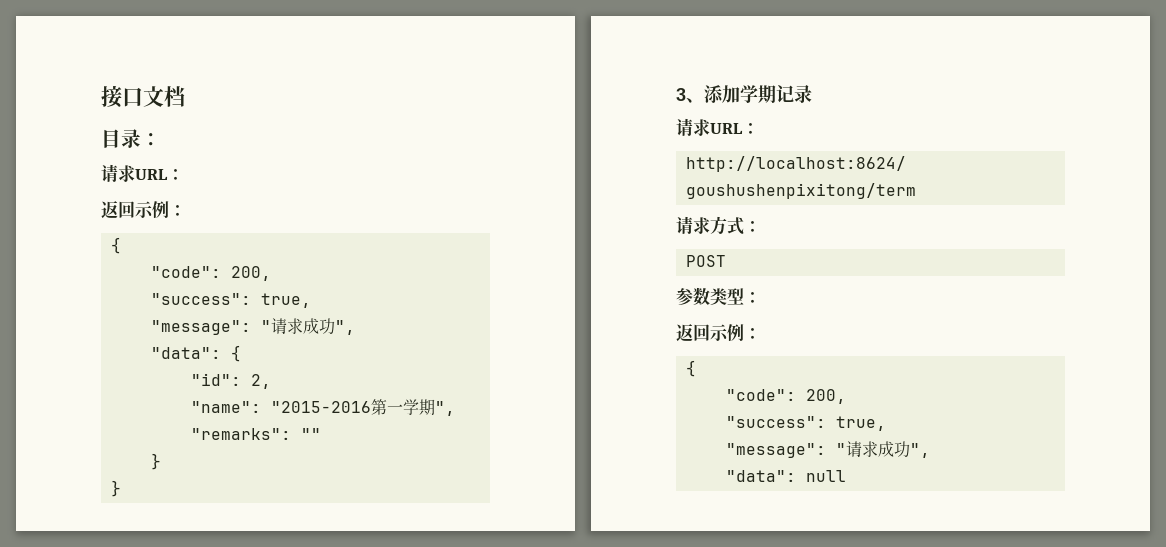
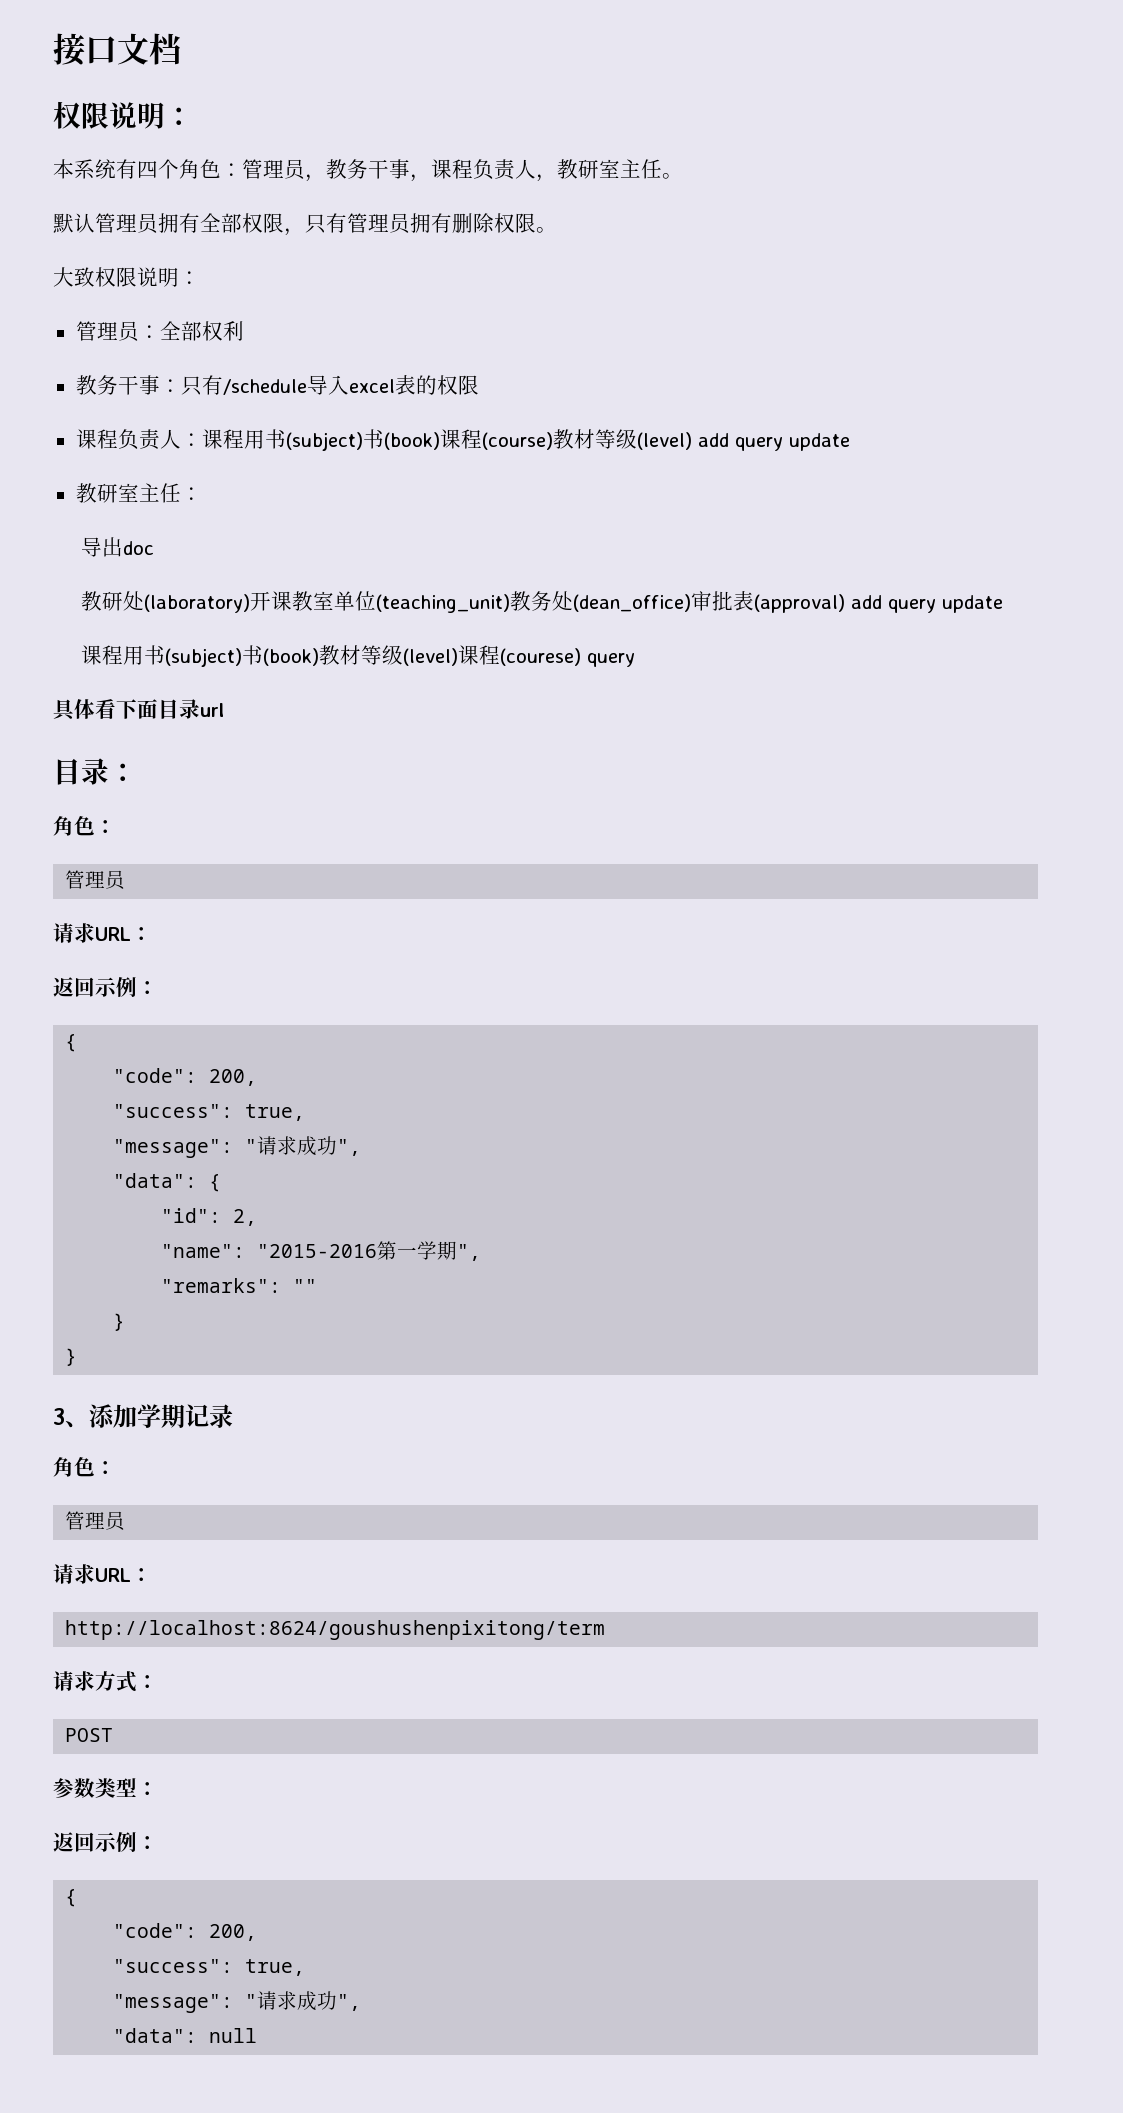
(185, 96) none -> [53,101,193,129] [53,159,683,182] [53,213,557,236] [53,267,200,287] [75,321,244,342] [75,375,479,396] [75,429,850,451] [75,483,202,503] [81,537,155,557] [81,591,1004,613] [81,645,636,667] [53,699,224,721] // 权限说明： // 本系统有四个角色：管理员，教务干事，课程负责人，教研室主任。 // 默认管理员拥有全部权限，只有管理员拥有删除权限。 // 大致权限说明： // 管理员：全部权利 // 教务干事：只有/schedule导入excel表的权限 // 课程负责人：课程用书(subject)书(book)课程(course)教材等级(level) add query update // 教研室主任： // 导出doc // 教研处(laboratory)开课教室单位(teaching_unit)教务处(dean_office)审批表(approval) add query update // 课程用书(subject)书(book)教材等级(level)课程(courese) query // 具体看下面目录url
(161, 139) none -> [53,816,116,836] [65,870,127,890] // 角色： // 管理员
(812, 94) none -> [53,1457,116,1477] [65,1511,127,1531] // 角色： // 管理员

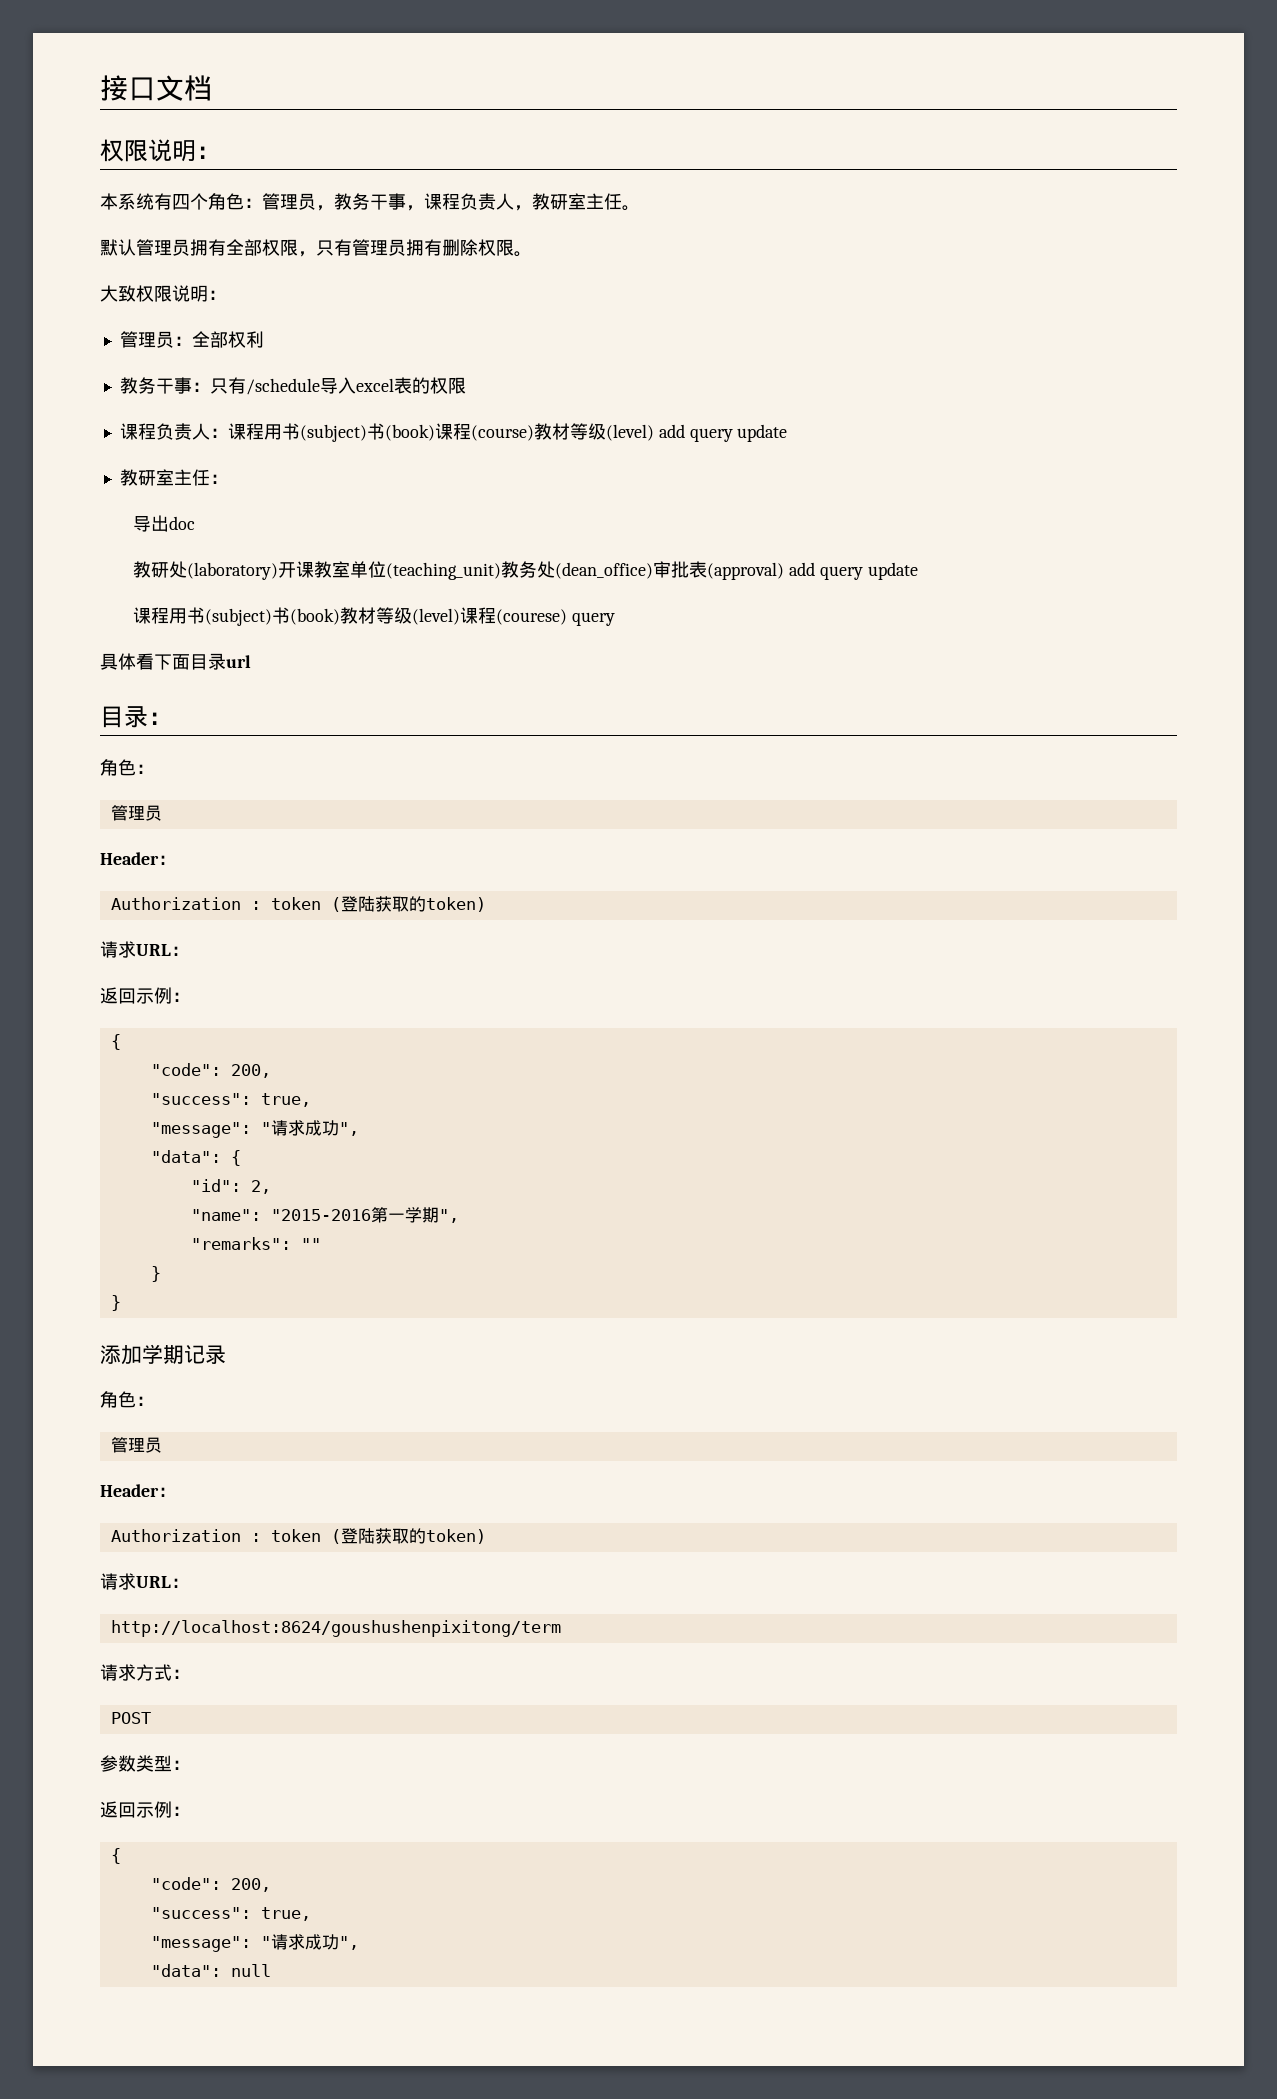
(127, 880) none -> [100,852,176,865] [110,896,486,912] // Header： // Authorization : token (登陆获取的token)
[53,1408,89,1428] 3、 -> (121, 1303) none
(127, 1521) none -> [100,1484,176,1497] [110,1528,486,1544] // Header： // Authorization : token (登陆获取的token)

